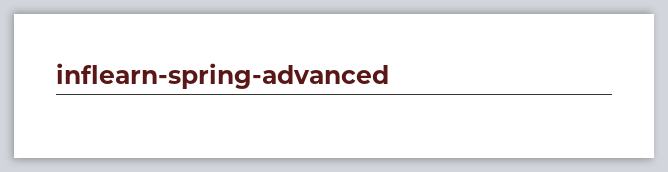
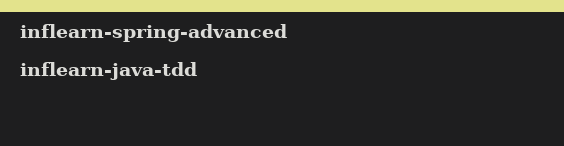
(389, 76) none -> [20,62,197,80] // inflearn-java-tdd

